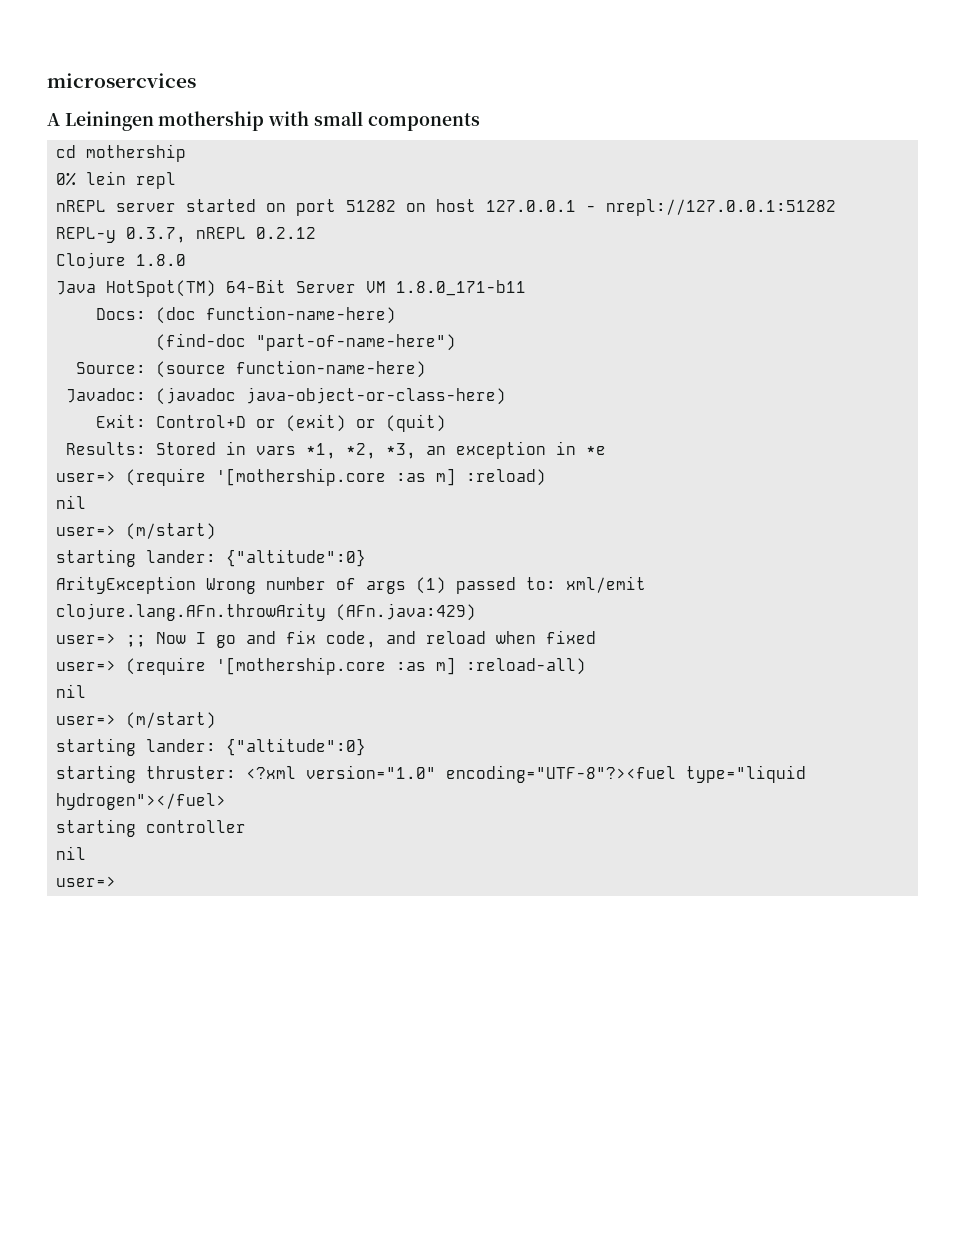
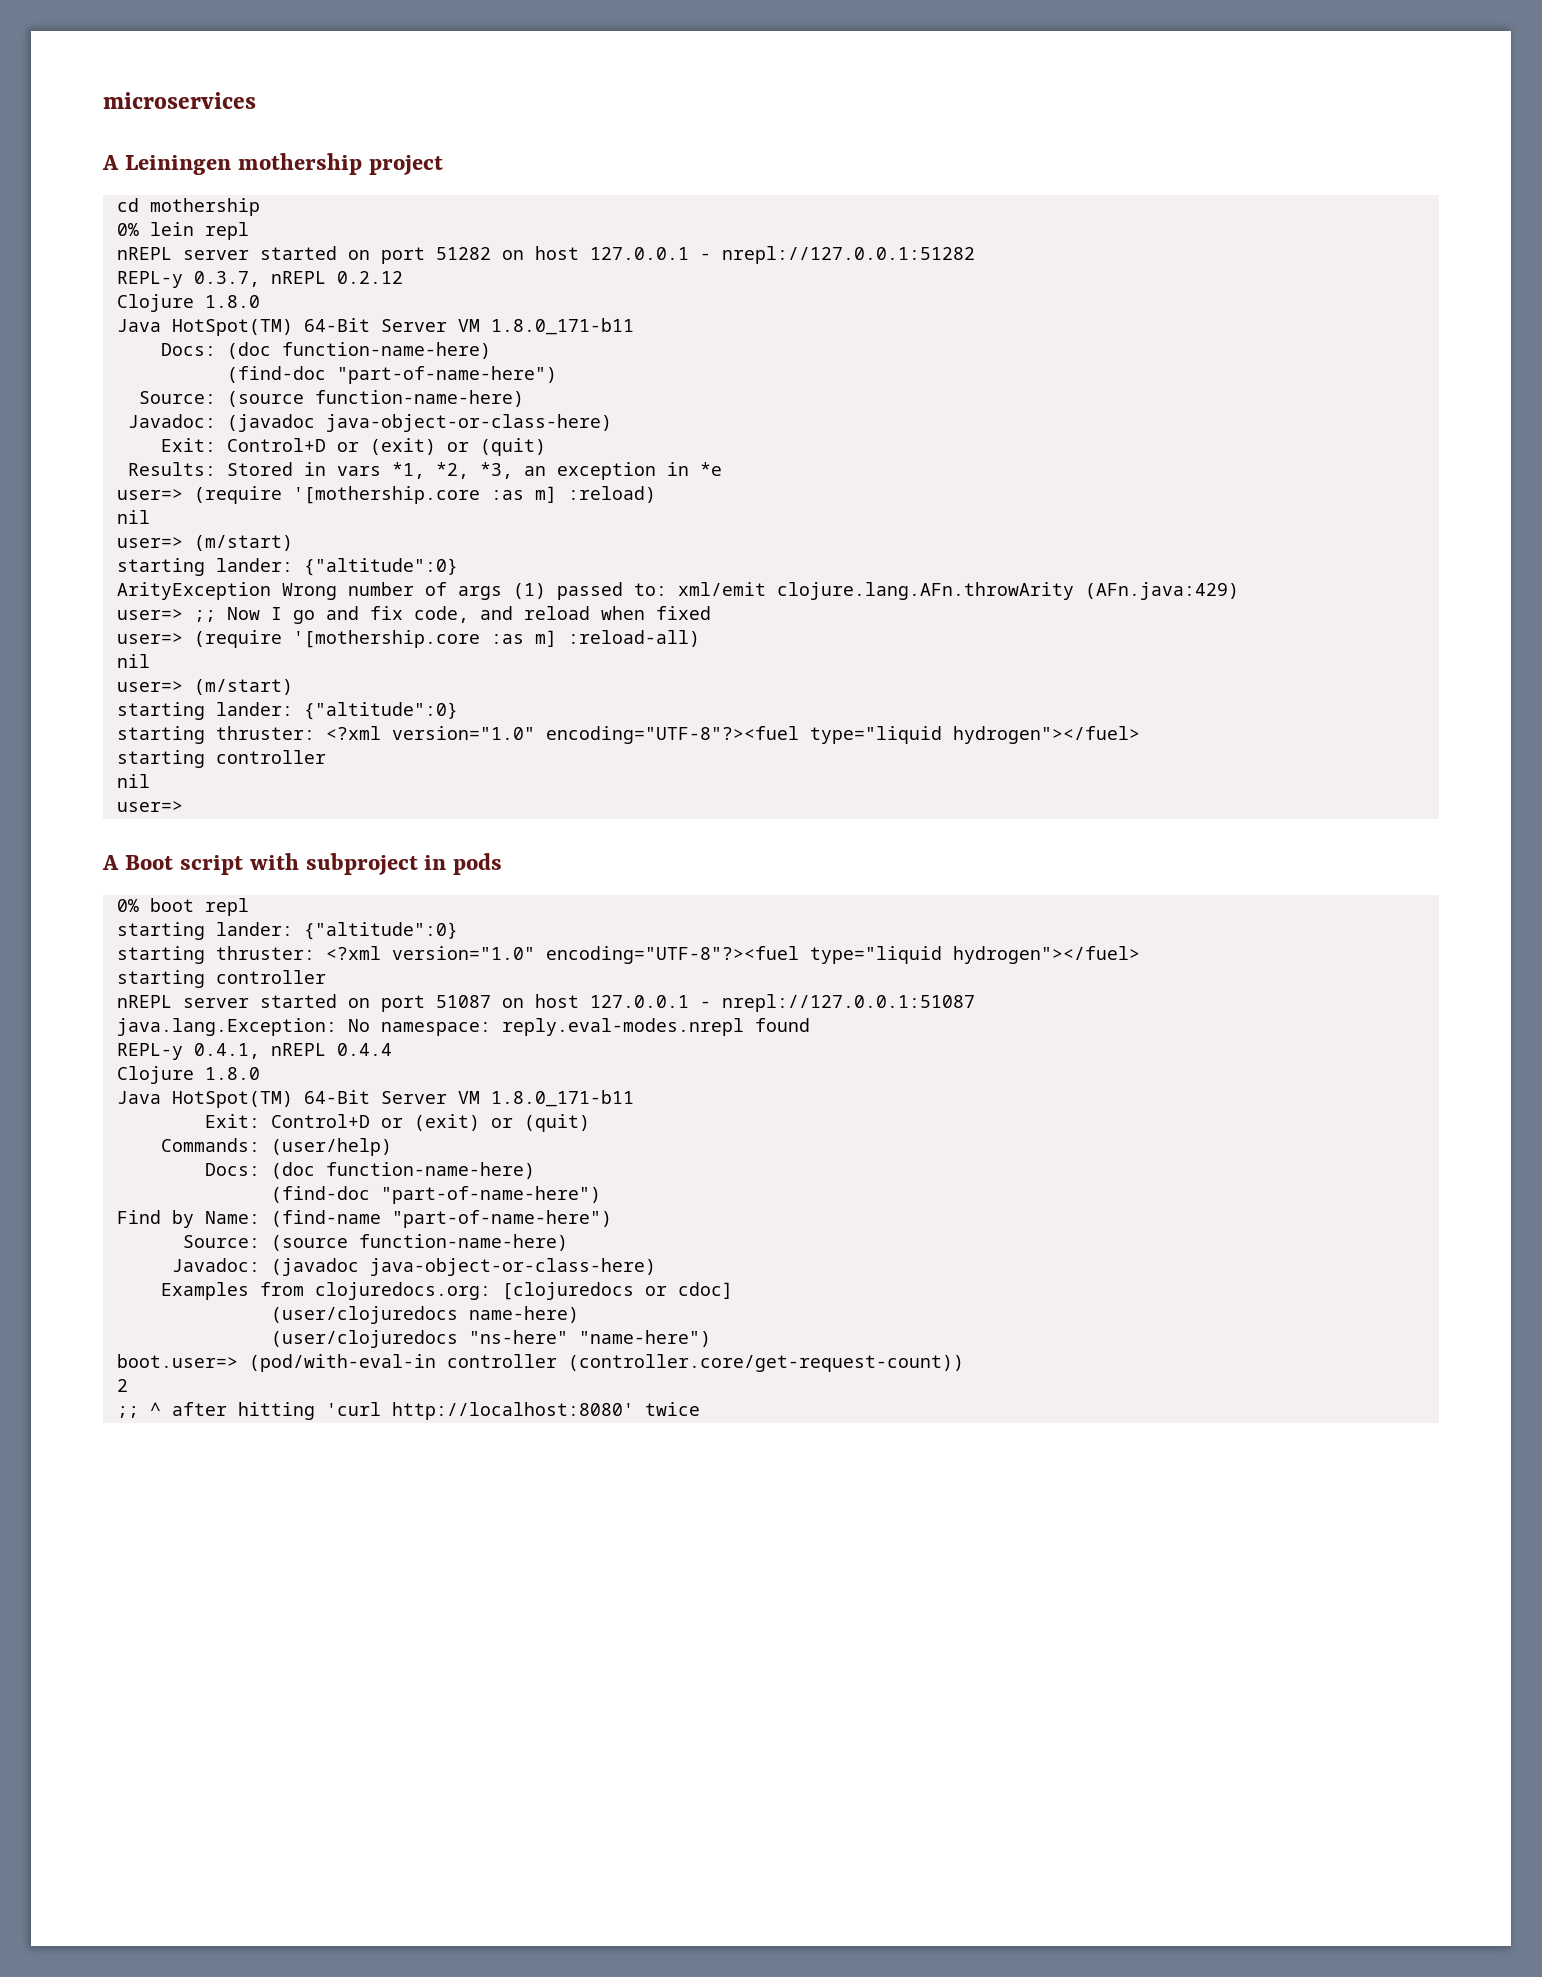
[47,73,196,88] microsercvices -> [103,92,256,109] microservices
[268,111,480,131] with small components -> [368,155,443,175] project
(116, 881) none -> [102,853,503,875] [116,898,249,916] [116,922,458,940] [116,946,1140,964] [116,970,326,988] [116,994,975,1012] [116,1018,810,1036] [116,1043,392,1060] [116,1066,260,1084] [116,1090,634,1108] [204,1114,590,1132] [160,1138,392,1156] [204,1162,535,1179] [270,1186,601,1204] [116,1210,612,1228] [182,1234,568,1251] [171,1258,656,1276] [160,1282,733,1300] [270,1306,579,1324] [270,1330,711,1348] [116,1354,964,1372] [116,1379,128,1392] [116,1402,700,1420] // A Boot script with subproject in pods // 0% boot repl // starting lander: {"altitude":0} // starting thruster: <?xml version="1.0" encoding="UTF-8"?><fuel type="liquid hydrogen"></fuel> // starting controller // nREPL server started on port 51087 on host 127.0.0.1 - nrepl://127.0.0.1:51087 // java.lang.Exception: No namespace: reply.eval-modes.nrepl found // REPL-y 0.4.1, nREPL 0.4.4 // Clojure 1.8.0 // Java HotSpot(TM) 64-Bit Server VM 1.8.0_171-b11 // Exit: Control+D or (exit) or (quit) // Commands: (user/help) // Docs: (doc function-name-here) // (find-doc "part-of-name-here") // Find by Name: (find-name "part-of-name-here") // Source: (source function-name-here) // Javadoc: (javadoc java-object-or-class-here) // Examples from clojuredocs.org: [clojuredocs or cdoc] // (user/clojuredocs name-here) // (user/clojuredocs "ns-here" "name-here") // boot.user=> (pod/with-eval-in controller (controller.core/get-request-count)) // 2 // ;; ^ after hitting 'curl http://localhost:8080' twice

